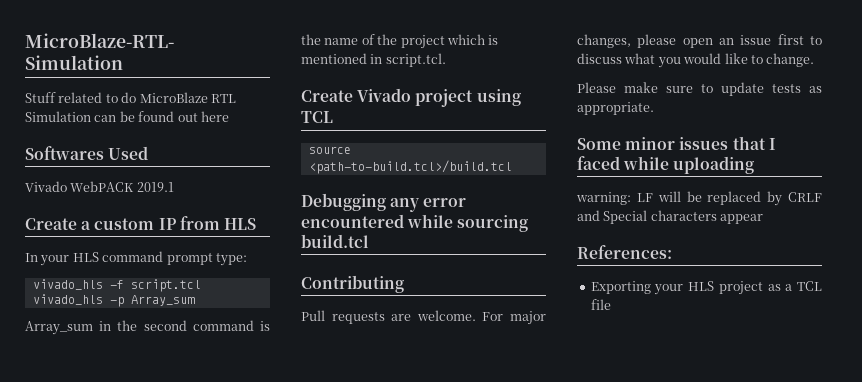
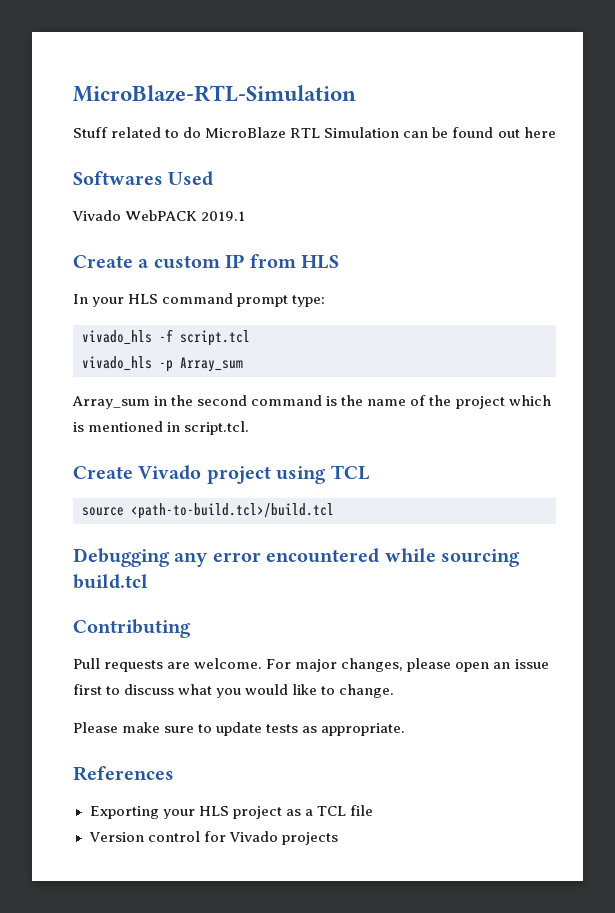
[577,136,776,150] [577,156,755,174] [576,191,822,206] [577,210,764,224] [577,245,672,259] Some minor issues that I faced while uploading // warning: LF will be replaced by CRLF and Special characters appear // References: -> [73,766,174,781] References
(611, 304) none -> [88,831,338,845] // Version control for Vivado projects

